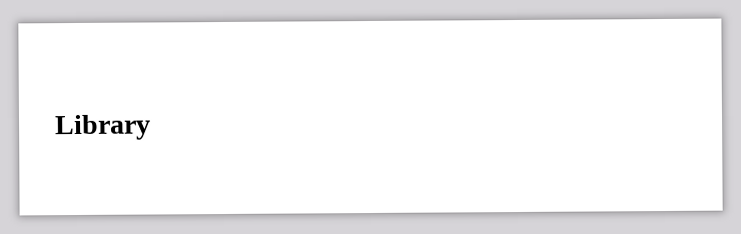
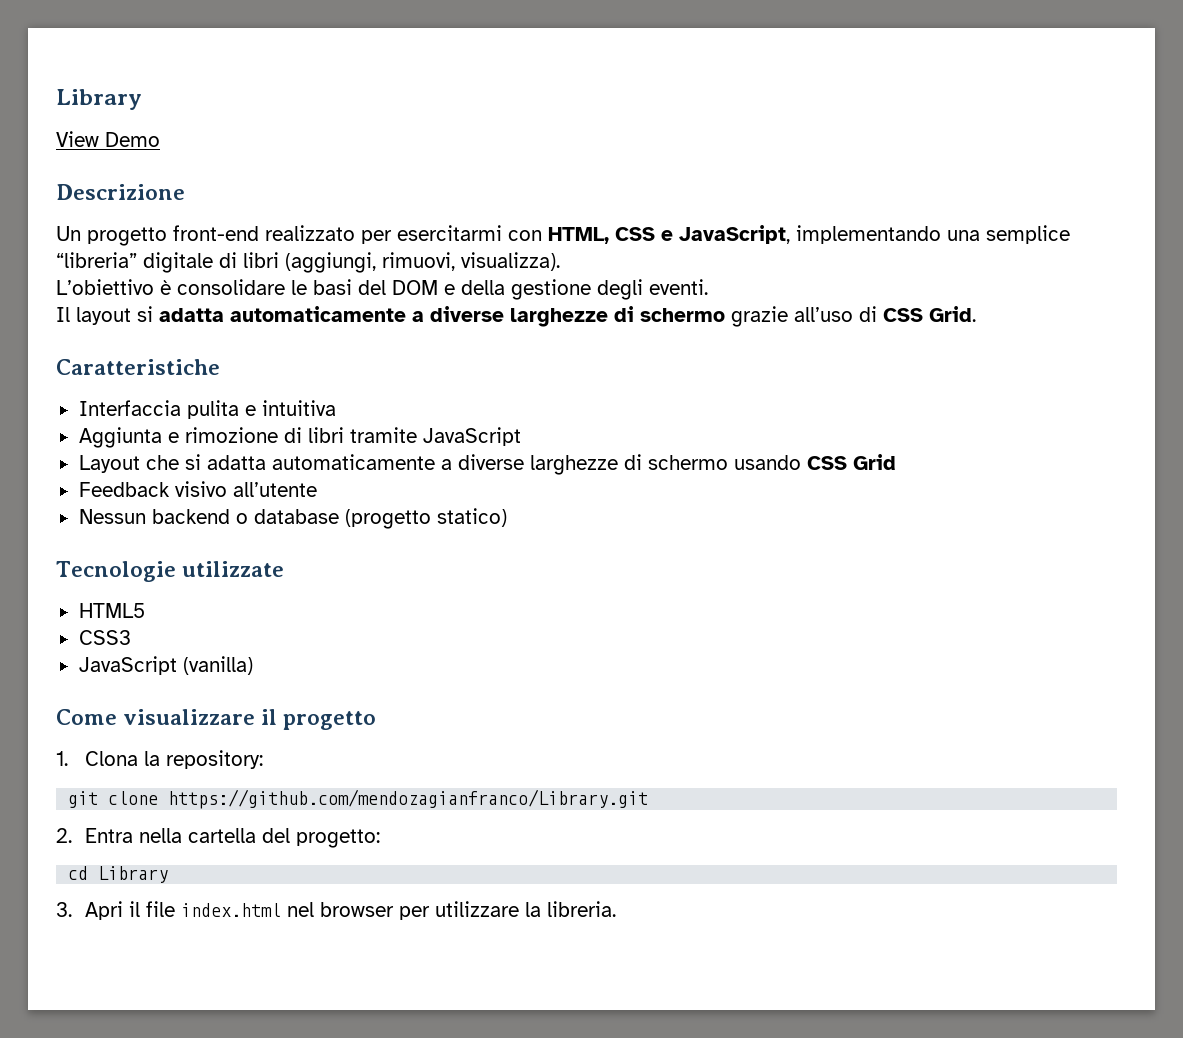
[54,114,151,141] Library -> [56,89,142,110] [56,131,160,147] [56,184,185,200] [56,225,1070,246] [56,252,560,273] [56,279,708,300] [56,306,976,327] [56,359,220,375] [78,400,336,419] [78,427,521,448] [78,454,896,475] [78,481,317,497] [78,508,507,529] [56,561,285,582] [78,603,145,618] [78,630,131,645] [78,656,253,675] [56,709,377,730] [56,750,263,769] [68,789,649,809] [56,828,380,848] [68,866,169,883] [56,901,616,920] Library // View Demo // Descrizione // Un progetto front-end realizzato per esercitarmi con HTML, CSS e JavaScript, implementando una semplice “libreria” digitale di libri (aggiungi, rimuovi, visualizza). // L’obiettivo è consolidare le basi del DOM e della gestione degli eventi. // Il layout si adatta automaticamente a diverse larghezze di schermo grazie all’uso di CSS Grid. // Caratteristiche // Interfaccia pulita e intuitiva // Aggiunta e rimozione di libri tramite JavaScript // Layout che si adatta automaticamente a diverse larghezze di schermo usando CSS Grid // Feedback visivo all’utente // Nessun backend o database (progetto statico) // Tecnologie utilizzate // HTML5 // CSS3 // JavaScript (vanilla) // Come visualizzare il progetto // 1. Clona la repository: // git clone https://github.com/mendozagianfranco/Library.git // 2. Entra nella cartella del progetto: // cd Library // 3. Apri il file index.html nel browser per utilizzare la libreria.

